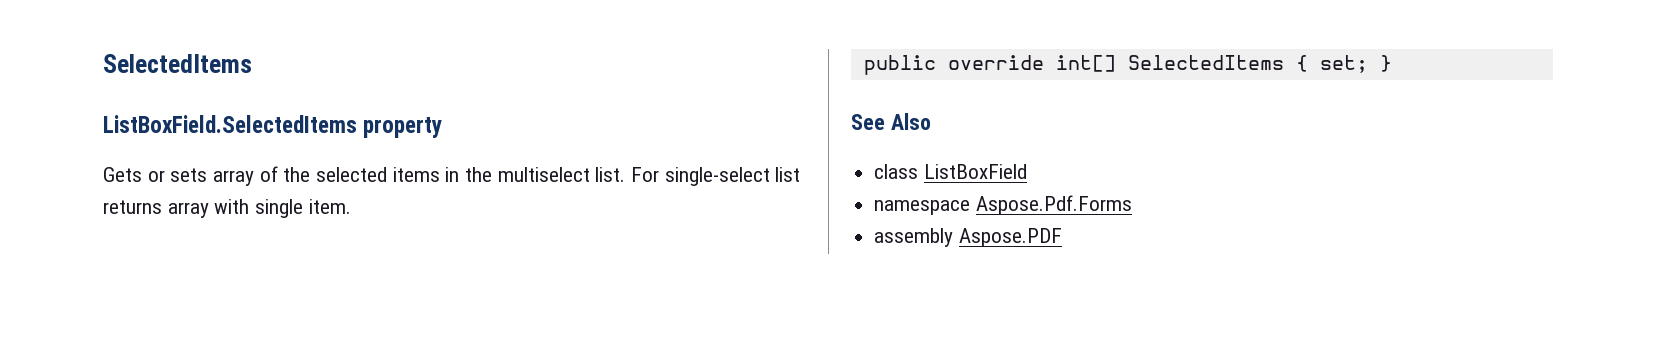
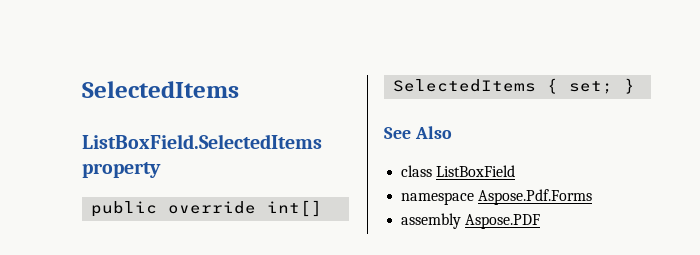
[103,166,801,186] [103,199,351,218] // Gets or sets array of the selected items in the multiselect list. For single-select list returns array with single item. -> (161, 170) none

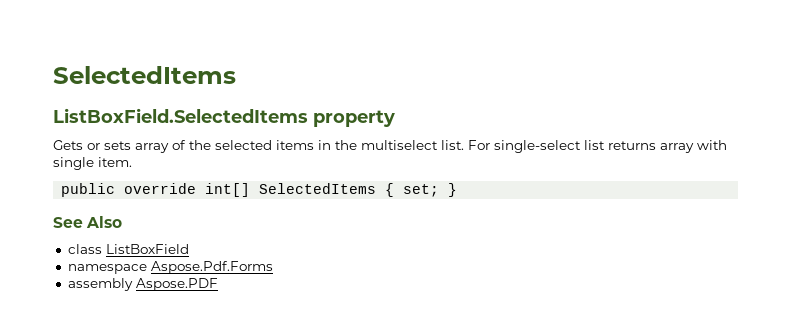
(161, 170) none -> [53,140,727,153] [53,157,132,170] // Gets or sets array of the selected items in the multiselect list. For single-select list returns array with single item.

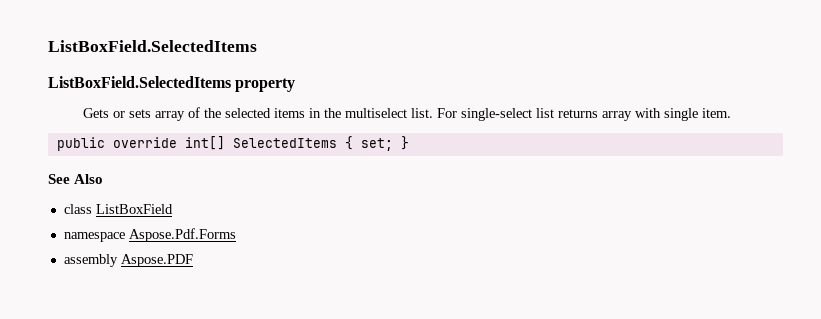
[53,66,236,84] SelectedItems -> [48,40,257,52] ListBoxField.SelectedItems

